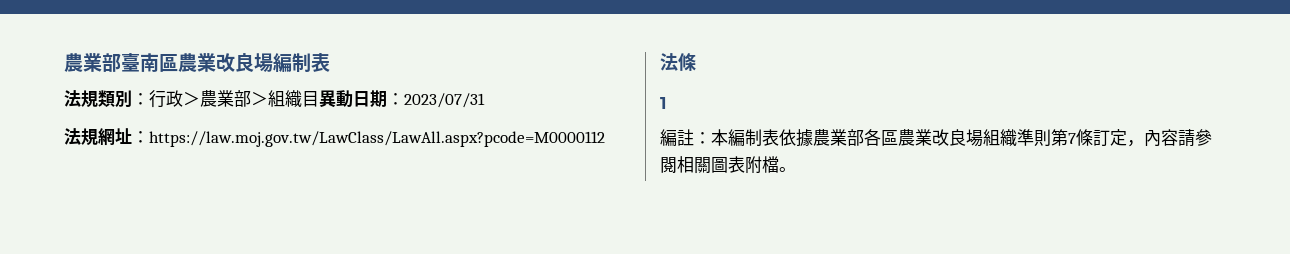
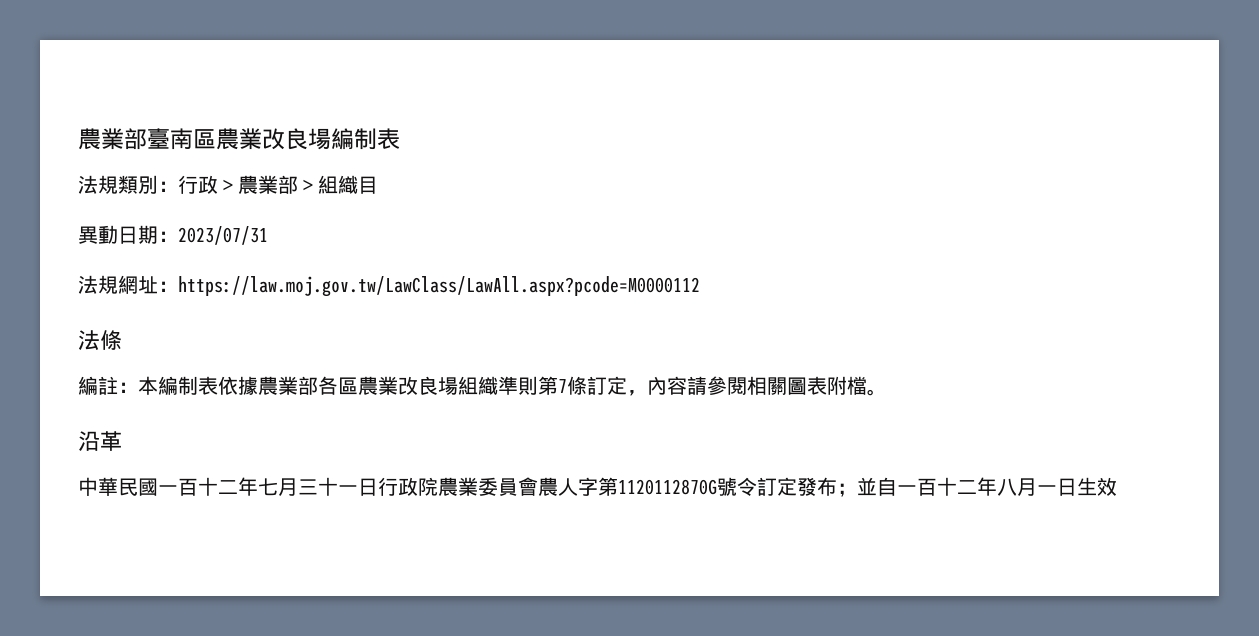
(319, 99) none -> (378, 185) //
[660,97,666,109] // 1 -> (122, 340) none
(796, 169) none -> [78,431,122,451] [78,477,1117,497] // 沿革 // 中華民國一百十二年七月三十一日行政院農業委員會農人字第1120112870G號令訂定發布；並自一百十二年八月一日生效

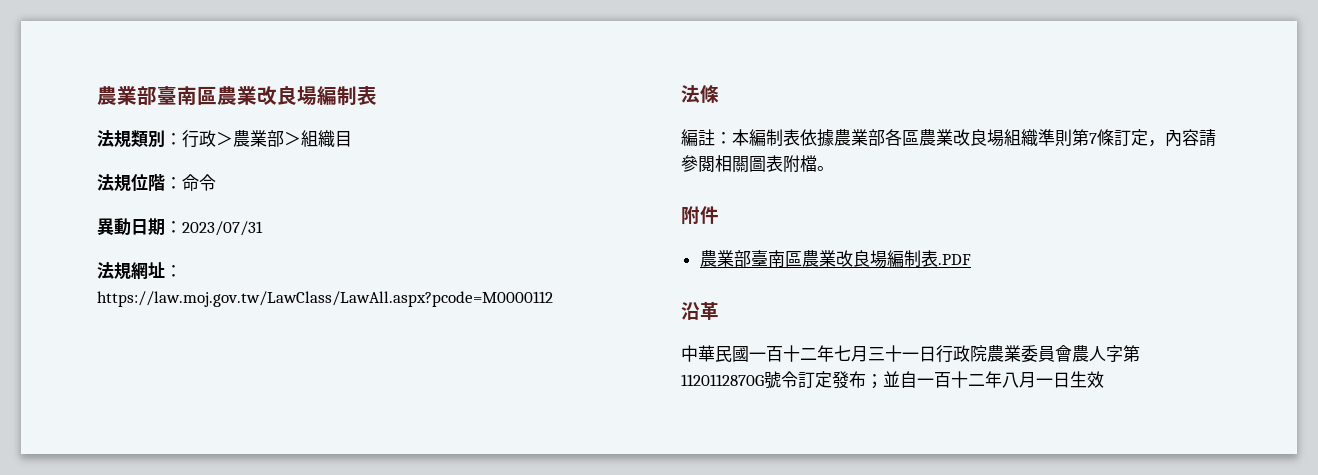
(378, 185) none -> [97,174,216,192] // 法規位階：命令
(887, 392) none -> [681,206,719,225] [699,250,971,268] // 附件 // 農業部臺南區農業改良場編制表.PDF

